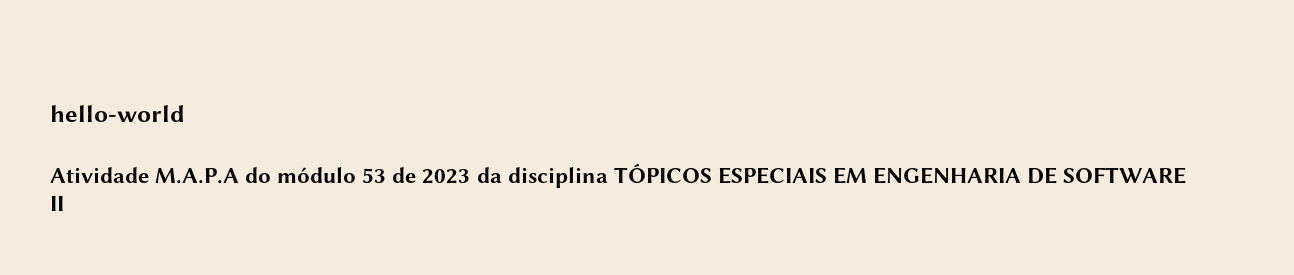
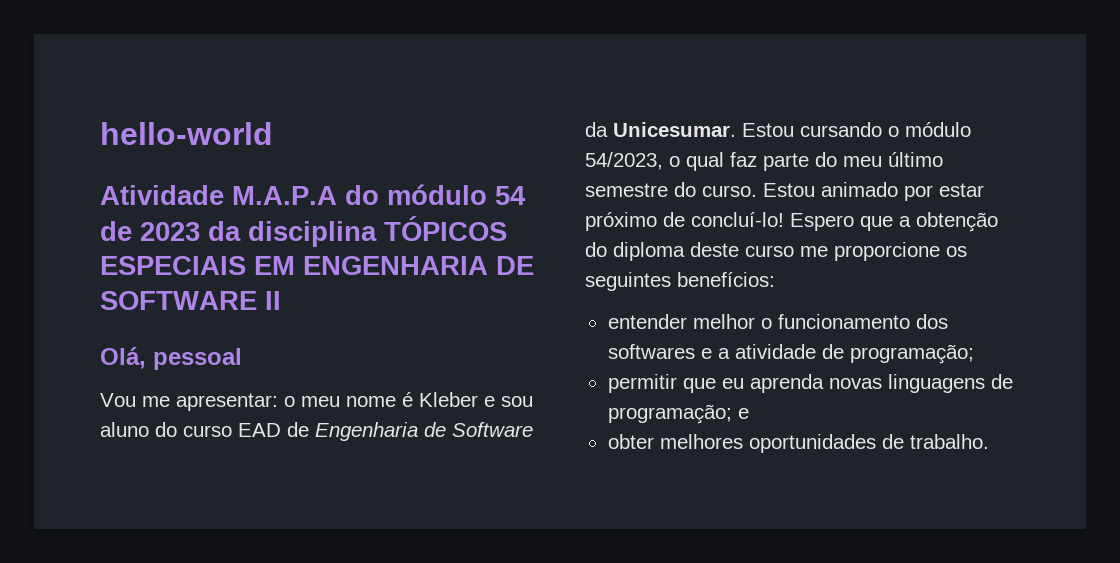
[362,168,387,183] 53 -> [495,186,526,205] 54
(64, 203) none -> [100,347,242,370] [100,392,533,411] [100,422,533,441] [585,122,971,137] [585,152,943,171] [585,182,984,201] [585,212,998,232] [585,242,967,261] [585,272,775,291] [607,314,948,329] [607,344,974,364] [607,374,1013,393] [607,404,749,424] [607,434,989,453] // Olá, pessoal // Vou me apresentar: o meu nome é Kleber e sou aluno do curso EAD de Engenharia de Software da Unicesumar. Estou cursando o módulo 54/2023, o qual faz parte do meu último semestre do curso. Estou animado por estar próximo de concluí-lo! Espero que a obtenção do diploma deste curso me proporcione os seguintes benefícios: // entender melhor o funcionamento dos softwares e a atividade de programação; // permitir que eu aprenda novas linguagens de programação; e // obter melhores oportunidades de trabalho.

